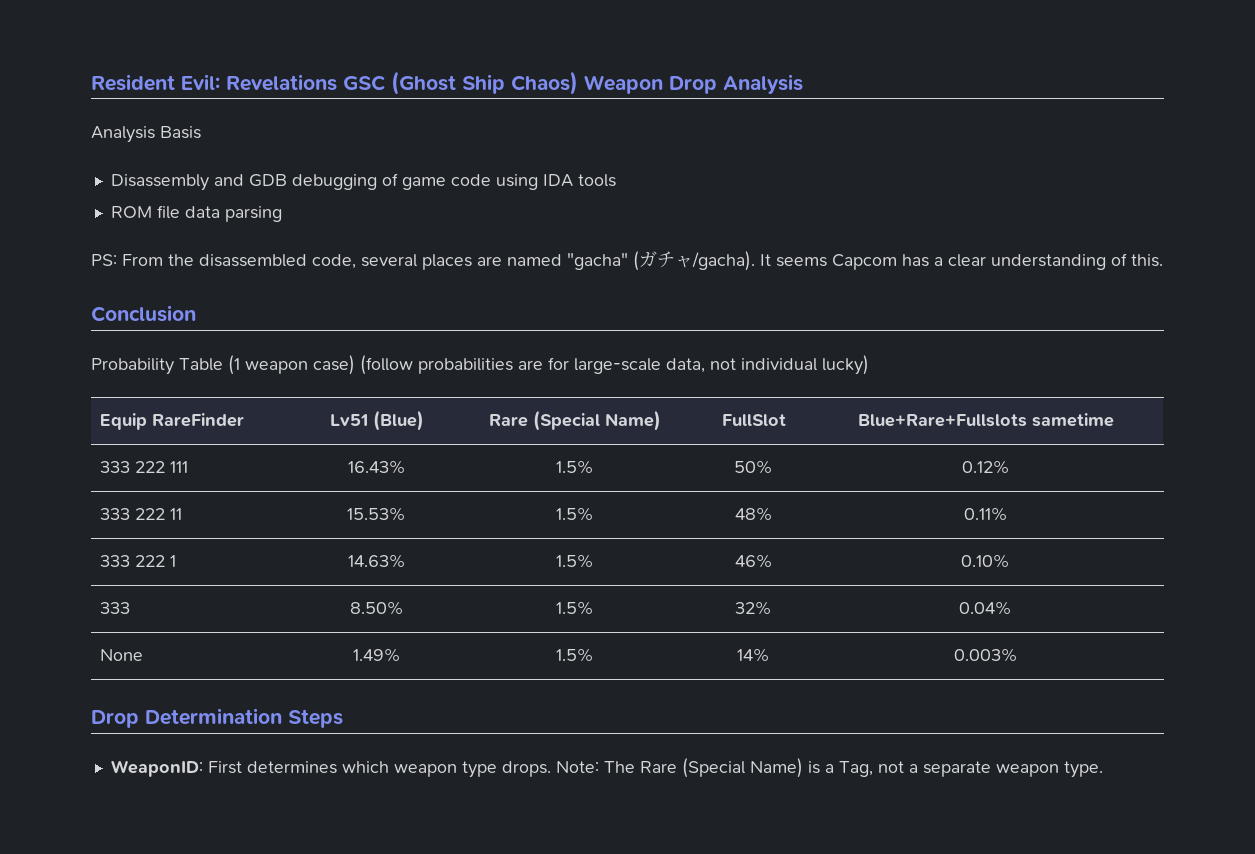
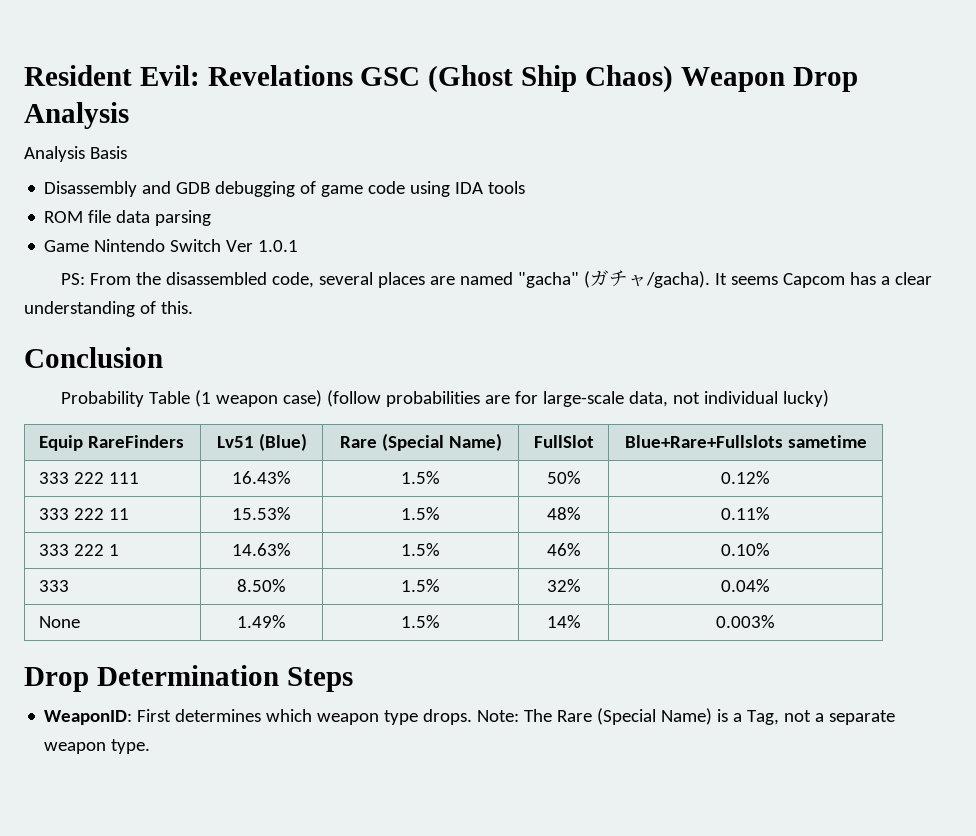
(282, 214) none -> [44,239,299,252] // Game Nintendo Switch Ver 1.0.1
[152,413,245,427] RareFinder -> [87,435,184,448] RareFinders

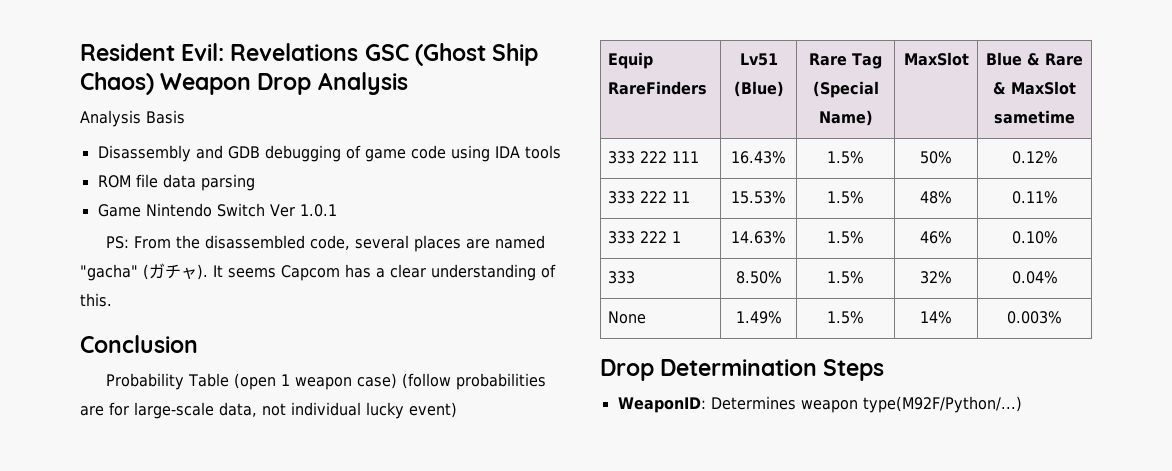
[646,271,711,288] /gacha). -> [197,264,208,280] ).
[195,390,212,407] (1 -> [234,373,291,390] (open 1
[783,390,830,407] lucky) -> [366,402,457,419] lucky event)
(377, 442) none -> [852,53,883,69] Tag
[533,435,594,448] [624,435,783,448] FullSlot | Blue+Rare+Fullslots -> [903,52,969,66] [986,52,1083,66] [993,81,1076,95] MaxSlot | Blue & Rare & MaxSlot
[137,708,896,725] [44,739,151,754] First determines which weapon type drops. Note: The Rare (Special Name) is a Tag, not a separate weapon type. -> [710,396,1022,413] Determines weapon type(M92F/Python/...)

